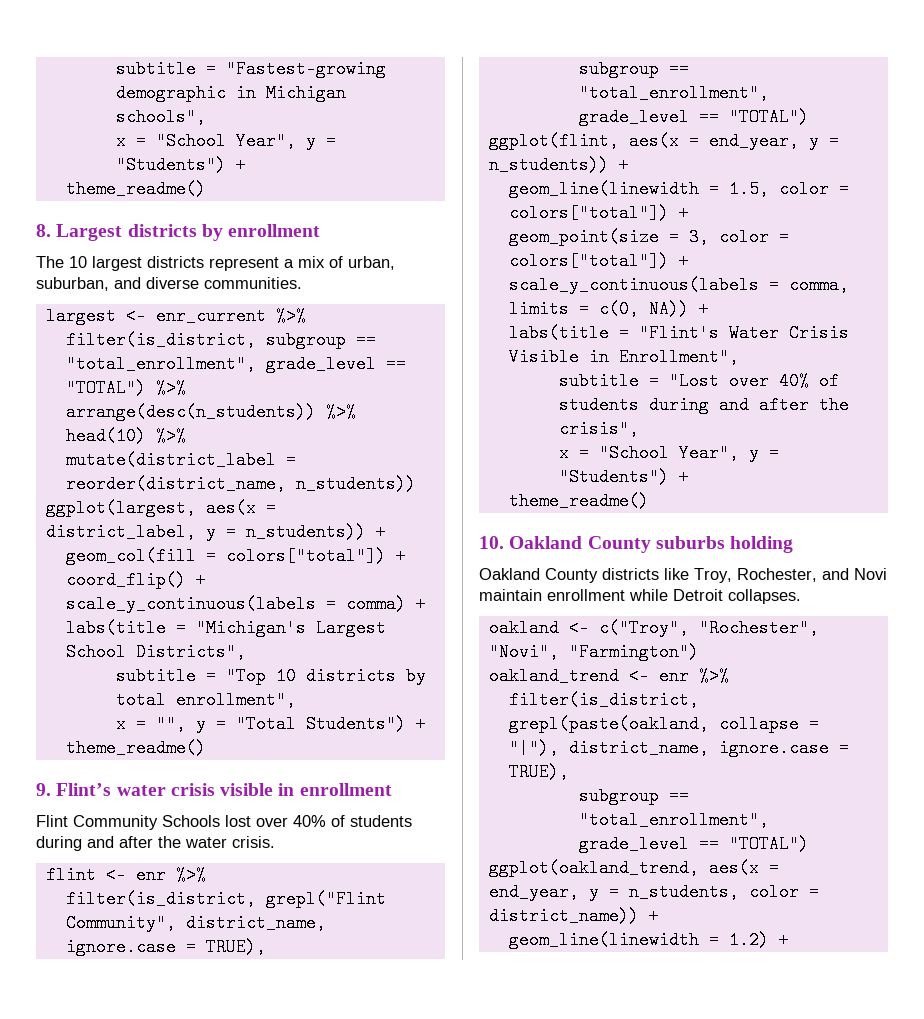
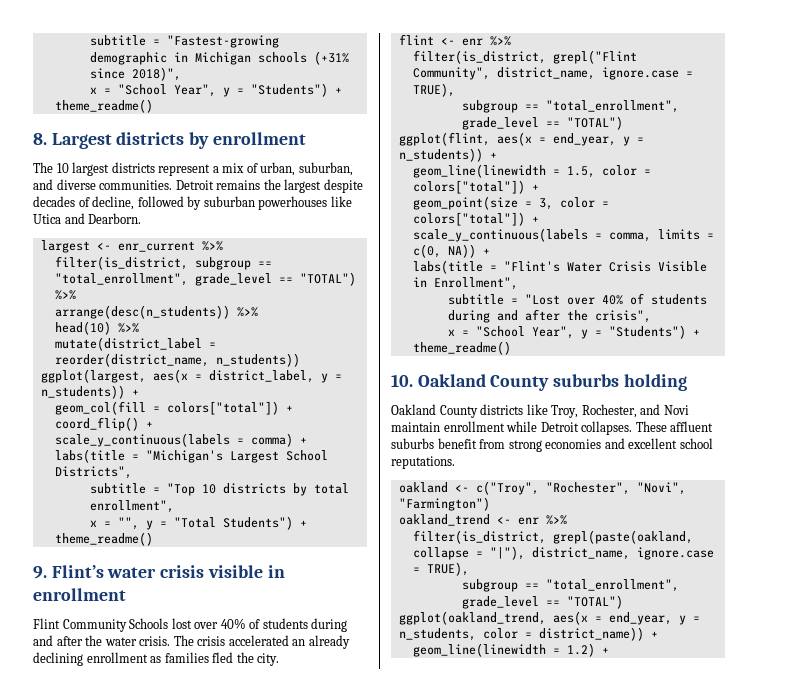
[115,108,206,126] schools", -> [257,51,349,65] [89,67,181,81] schools (+31% since 2018)",
(302, 283) none -> [175,179,363,193] [33,196,352,210] [33,213,142,224] Detroit remains the largest despite decades of decline, followed by suburban powerhouses like Utica and Dearborn.
(275, 842) none -> [173,635,350,649] [33,652,280,666] The crisis accelerated an already declining enrollment as families fled the city.
(801, 596) none -> [635,421,714,432] [391,438,713,452] [391,456,455,469] These affluent suburbs benefit from strong economies and excellent school reputations.

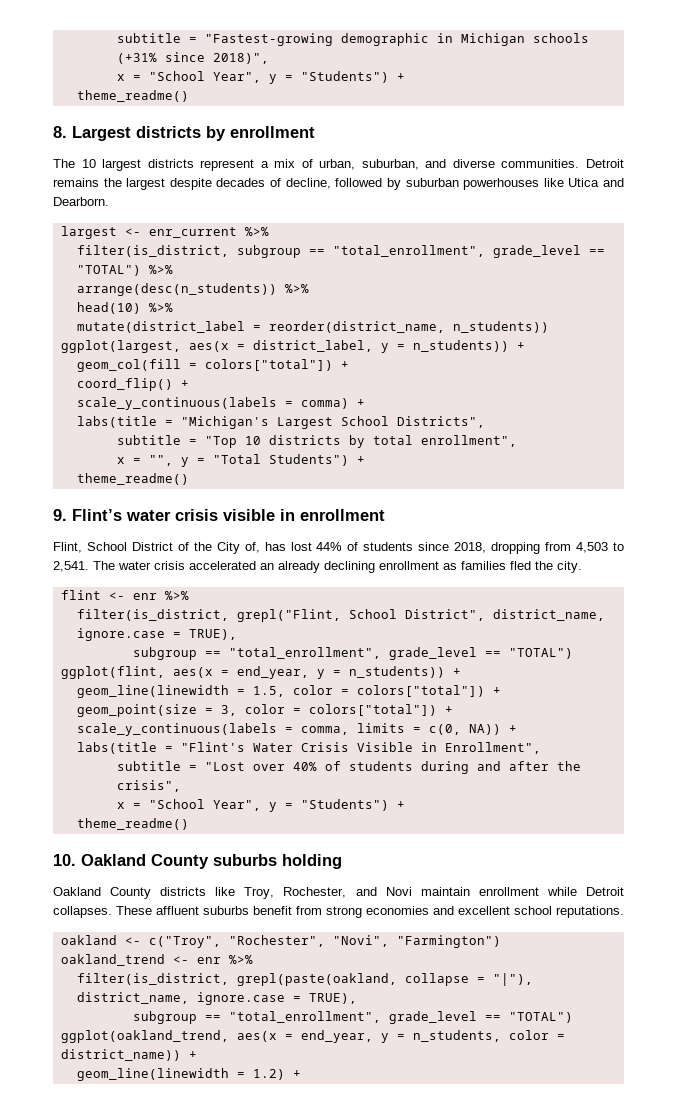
[33,618,348,632] [33,635,194,646] Flint Community Schools lost over 40% of students during and after the water crisis. The -> [53,542,624,554] [53,561,151,572] Flint, School District of the City of, has lost 44% of students since 2018, dropping from 4,503 to 2,541. The water
[552,50,637,64] [412,67,490,80] grepl("Flint Community", -> [236,609,485,622] grepl("Flint, School District",

